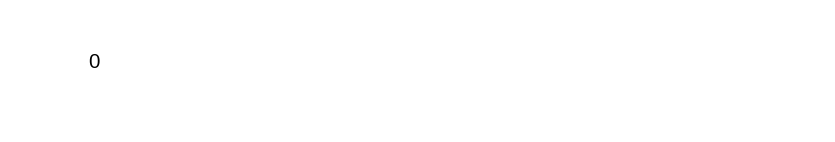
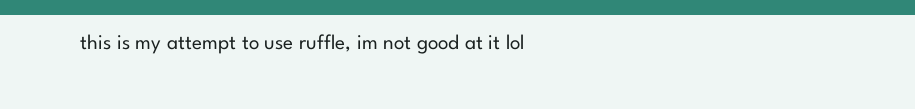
[89,54,100,68] 0 -> [80,34,525,54] this is my attempt to use ruffle, im not good at it lol

